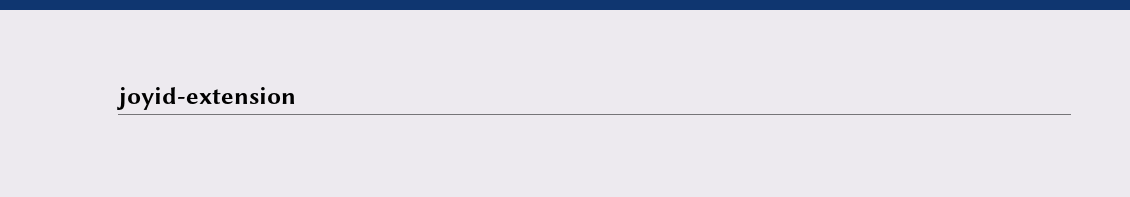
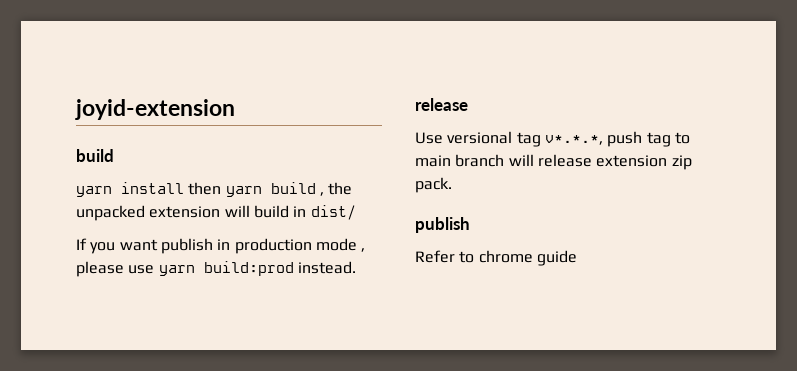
(296, 98) none -> [76,149,114,162] [76,182,353,197] [76,205,356,221] [76,238,366,254] [76,261,356,277] [415,98,468,111] [415,131,690,147] [415,154,692,170] [415,177,452,193] [415,217,470,233] [415,250,577,266] // build // yarn install then yarn build , the unpacked extension will build in dist/ // If you want publish in production mode , please use yarn build:prod instead. // release // Use versional tag v*.*.*, push tag to main branch will release extension zip pack. // publish // Refer to chrome guide

